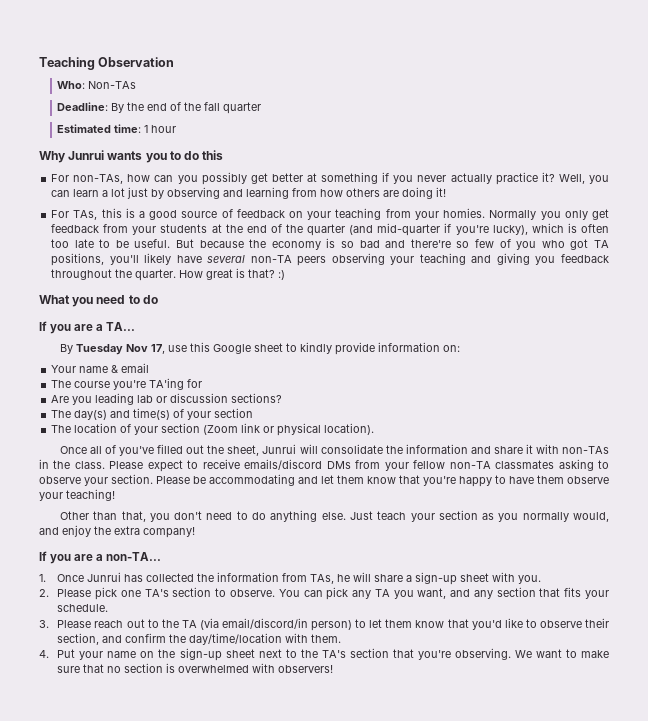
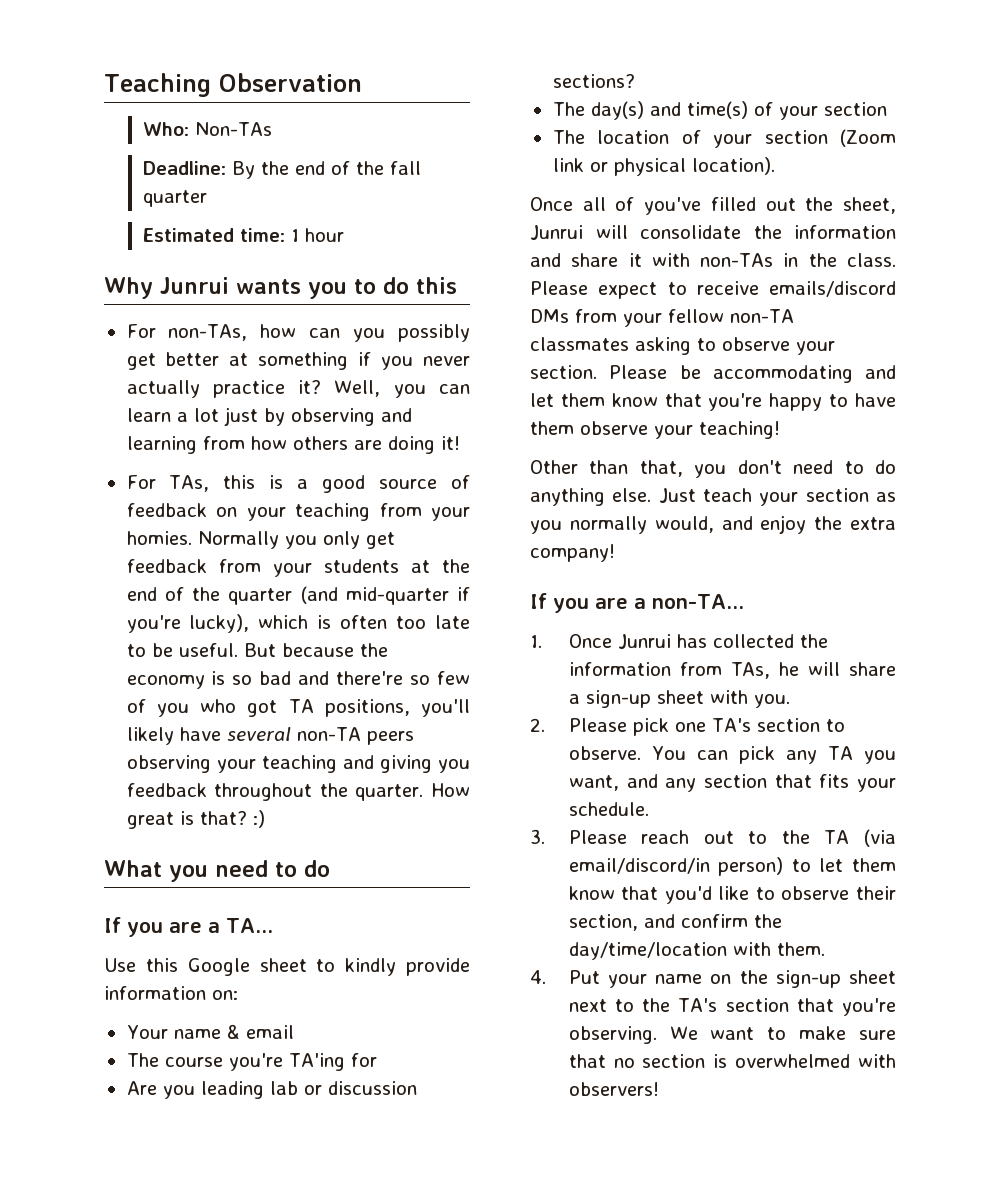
[60,344,188,355] By Tuesday Nov 17, use -> [104,958,136,972] Use

